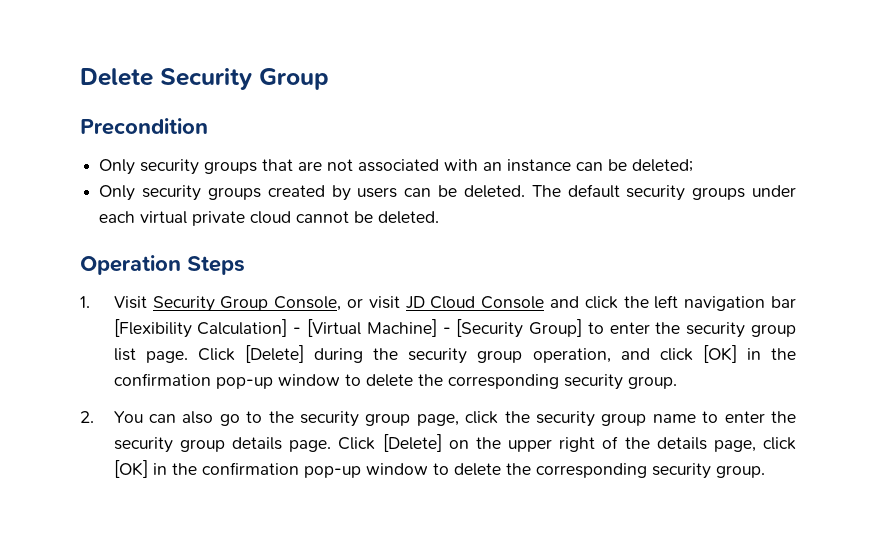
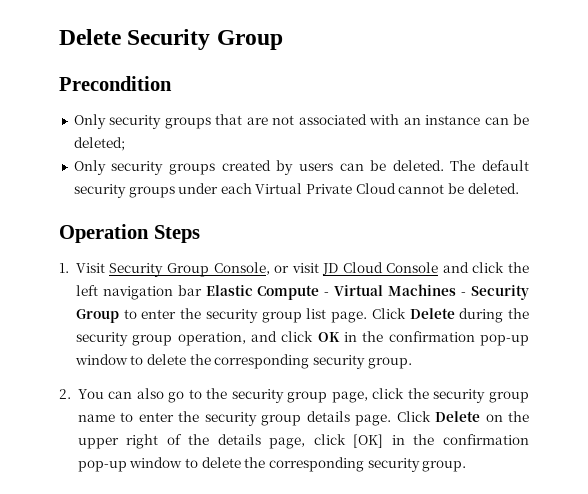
[140,211,292,226] virtual private cloud -> [255,183,396,194] Virtual Private Cloud
[113,319,583,338] [Flexibility Calculation] - [Virtual Machine] - [Security Group] -> [205,284,529,300] [75,309,119,323] Elastic Compute - Virtual Machines - Security Group
[245,345,305,363] [Delete] -> [409,308,455,319] Delete
[702,345,737,363] [OK] -> [317,332,340,342] OK
[382,434,442,452] [Delete] -> [435,411,481,422] Delete

